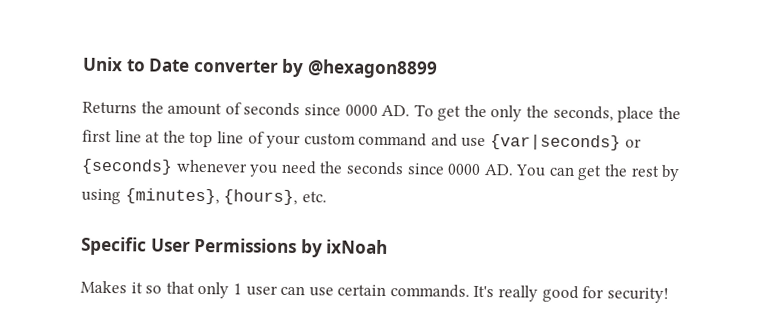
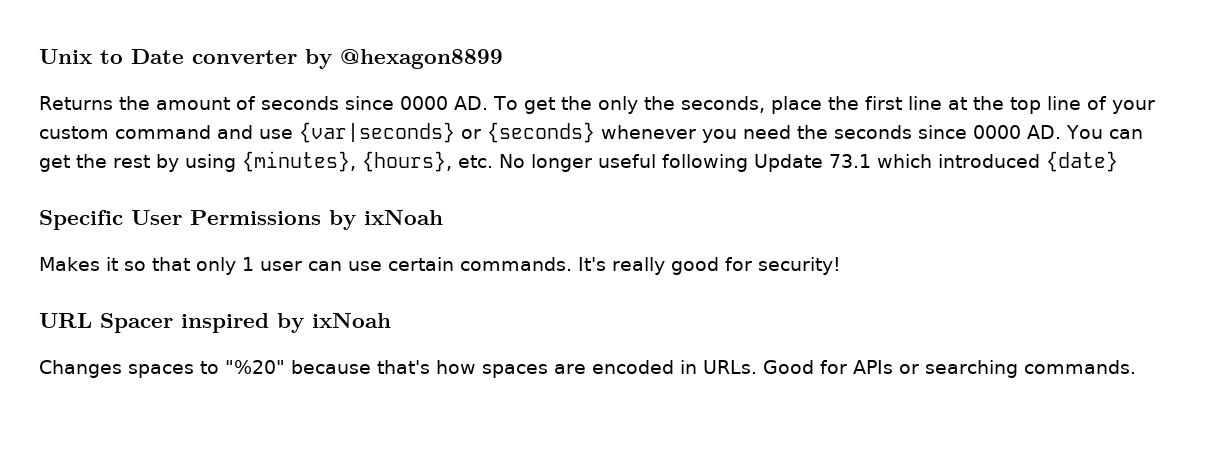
(327, 197) none -> [499,151,1118,172] No longer useful following Update 73.1 which introduced {date}
(669, 295) none -> [39,313,391,333] [39,360,1136,378] // URL Spacer inspired by ixNoah // Changes spaces to "%20" because that's how spaces are encoded in URLs. Good for APIs or searching commands.

